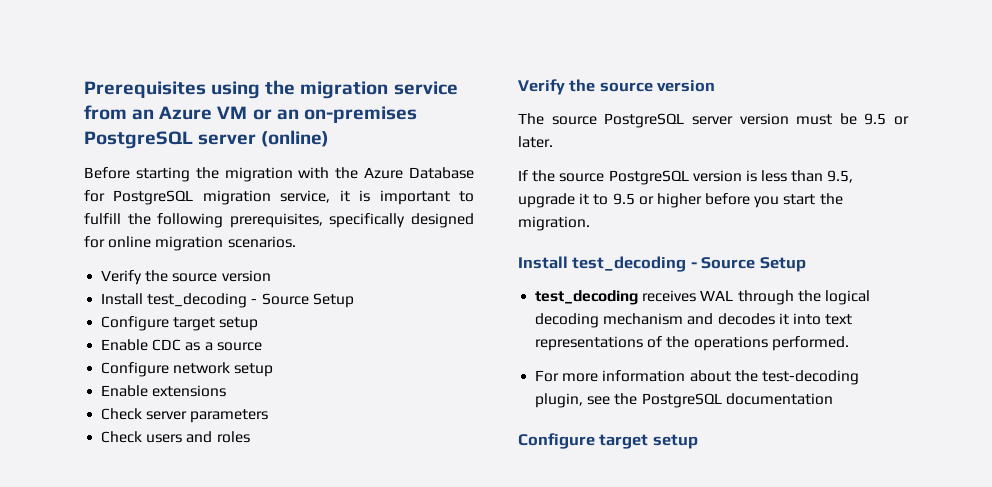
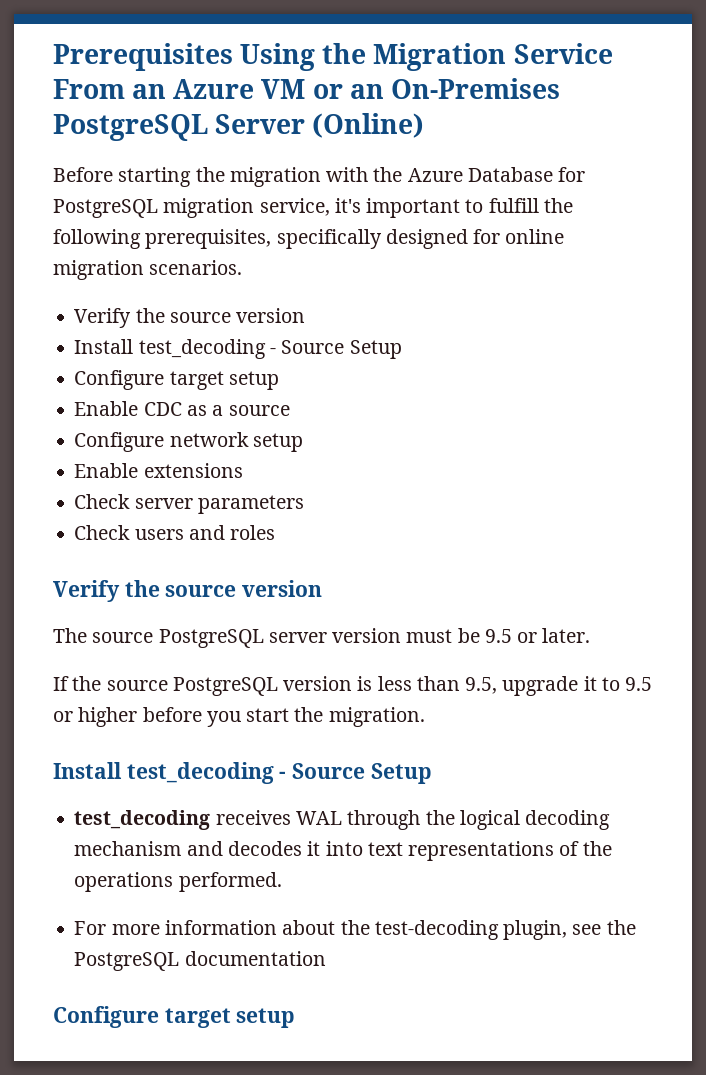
[211,80,458,99] [84,105,127,120] using the migration service from -> [240,43,613,71] [53,79,125,99] Using the Migration Service From
[303,106,417,123] [84,130,330,149] on-premises PostgreSQL server (online) -> [390,78,560,99] [53,113,425,141] On-Premises PostgreSQL Server (Online)
[339,190,371,202] it is -> [334,198,361,213] it's

